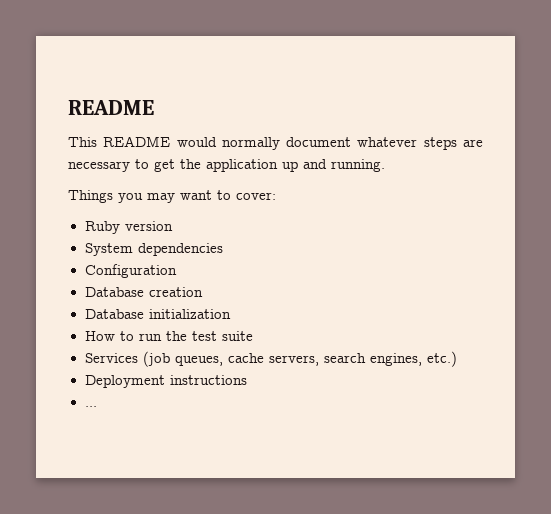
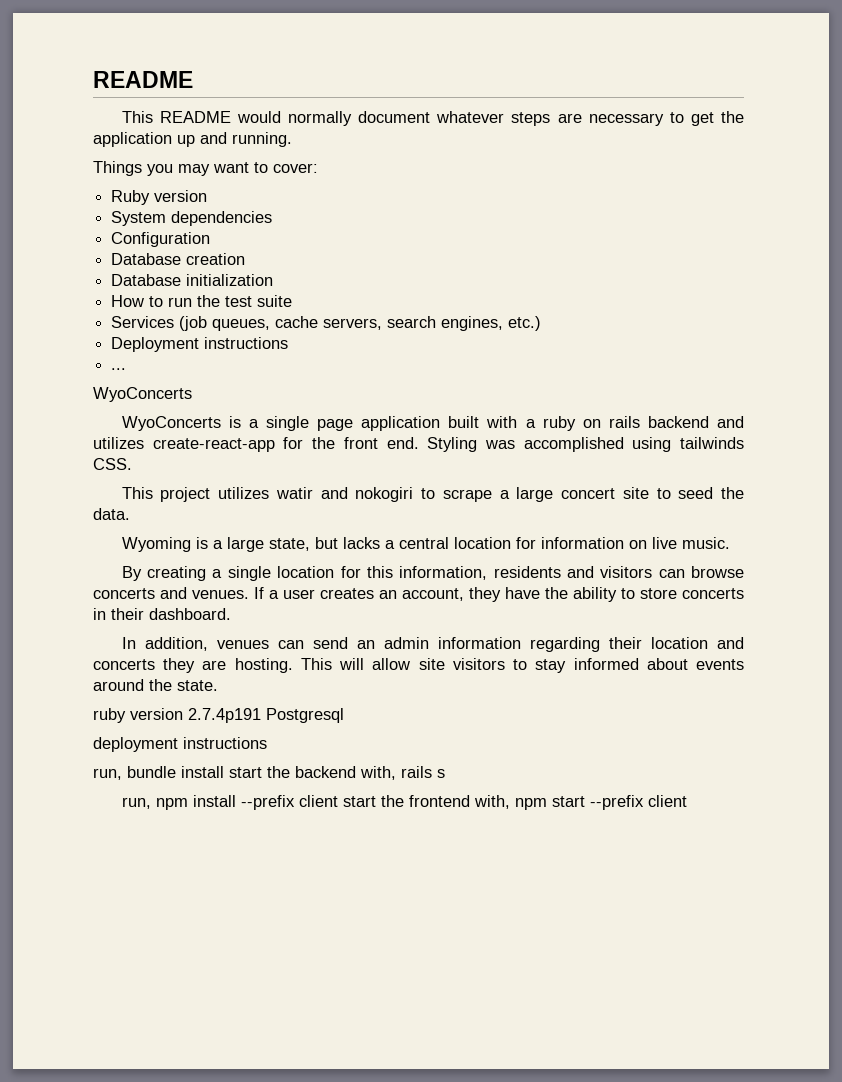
(97, 406) none -> [93,387,192,402] [121,416,744,431] [93,437,744,452] [93,458,132,470] [121,487,745,502] [93,508,130,520] [121,537,730,552] [121,566,744,581] [93,587,744,602] [93,608,231,620] [121,637,744,652] [93,658,744,673] [93,679,218,691] [93,708,344,723] [93,737,267,752] [93,766,445,780] [121,795,687,810] // WyoConcerts // WyoConcerts is a single page application built with a ruby on rails backend and utilizes create-react-app for the front end. Styling was accomplished using tailwinds CSS. // This project utilizes watir and nokogiri to scrape a large concert site to seed the data. // Wyoming is a large state, but lacks a central location for information on live music. // By creating a single location for this information, residents and visitors can browse concerts and venues. If a user creates an account, they have the ability to store concerts in their dashboard. // In addition, venues can send an admin information regarding their location and concerts they are hosting. This will allow site visitors to stay informed about events around the state. // ruby version 2.7.4p191 Postgresql // deployment instructions // run, bundle install start the backend with, rails s // run, npm install --prefix client start the frontend with, npm start --prefix client

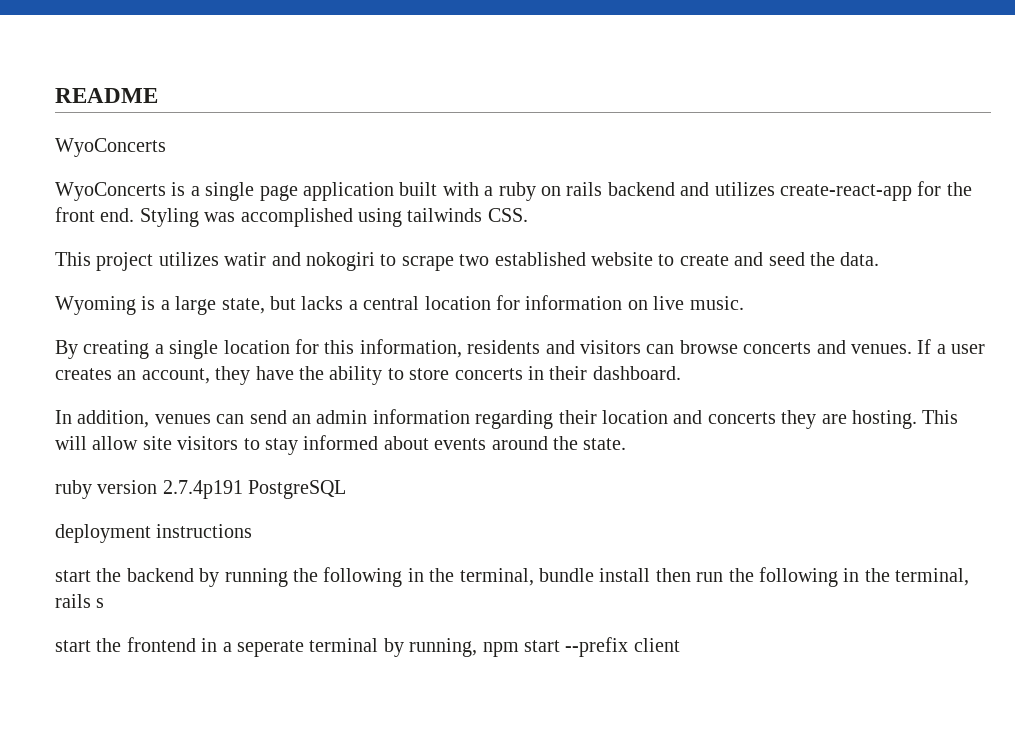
[93,71,193,88] [121,111,744,126] [93,132,292,147] [93,161,318,176] [111,190,208,205] [111,211,273,226] [111,232,211,247] [111,253,246,265] [111,274,274,286] [111,295,293,307] [111,316,542,331] [111,337,289,352] [111,368,127,370] README // This README would normally document whatever steps are necessary to get the application up and running. // Things you may want to cover: // Ruby version // System dependencies // Configuration // Database creation // Database initialization // How to run the test suite // Services (job queues, cache servers, search engines, etc.) // Deployment instructions // ... -> [55,88,158,103] README
[499,487,671,502] a large concert site to -> [459,252,764,266] two established website to create and
[266,708,344,723] Postgresql -> [248,480,347,499] PostgreSQL
[93,766,445,780] [121,795,510,810] run, bundle install start the backend with, rails s // run, npm install --prefix client start the frontend with, -> [55,567,970,587] [55,594,105,608] [55,637,478,657] start the backend by running the following in the terminal, bundle install then run the following in the terminal, rails s // start the frontend in a seperate terminal by running,

